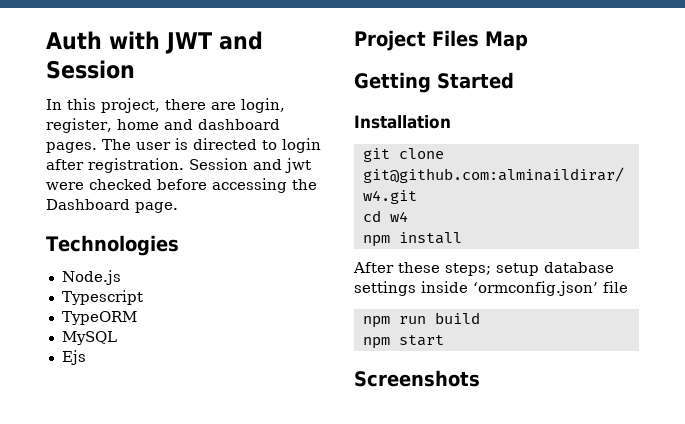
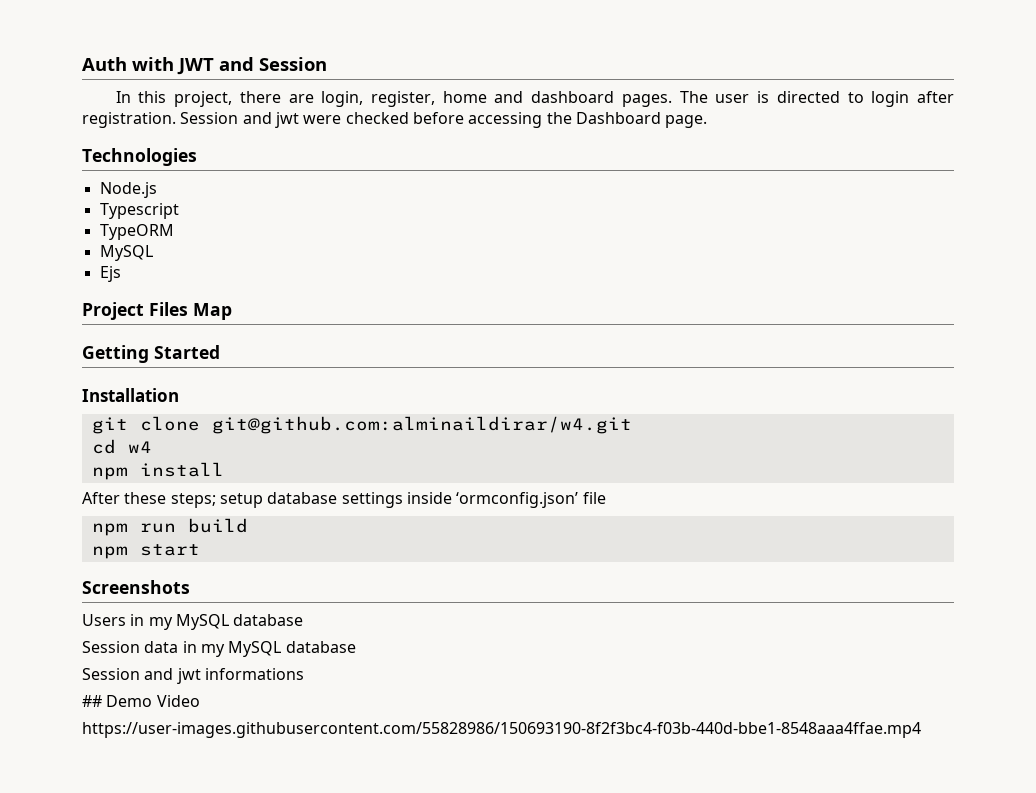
(480, 378) none -> [82,614,304,630] [82,641,356,657] [82,668,304,684] [82,695,200,707] [82,722,921,738] // Users in my MySQL database // Session data in my MySQL database // Session and jwt informations // ## Demo Video // https://user-images.githubusercontent.com/55828986/150693190-8f2f3bc4-f03b-440d-bbe1-8548aaa4ffae.mp4

